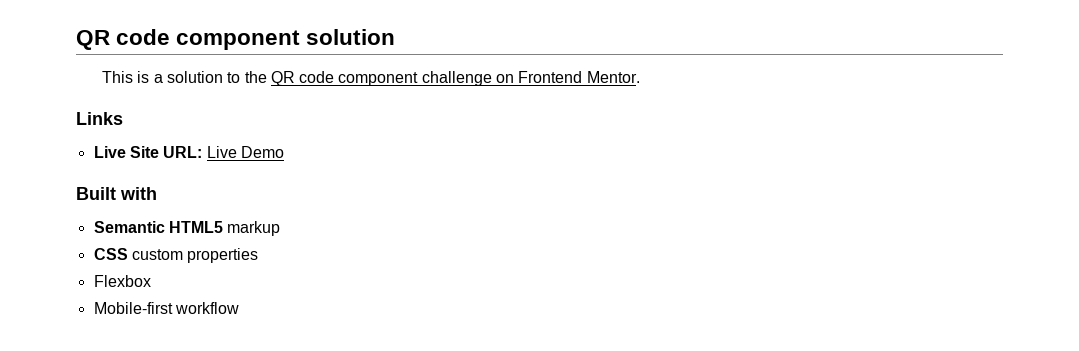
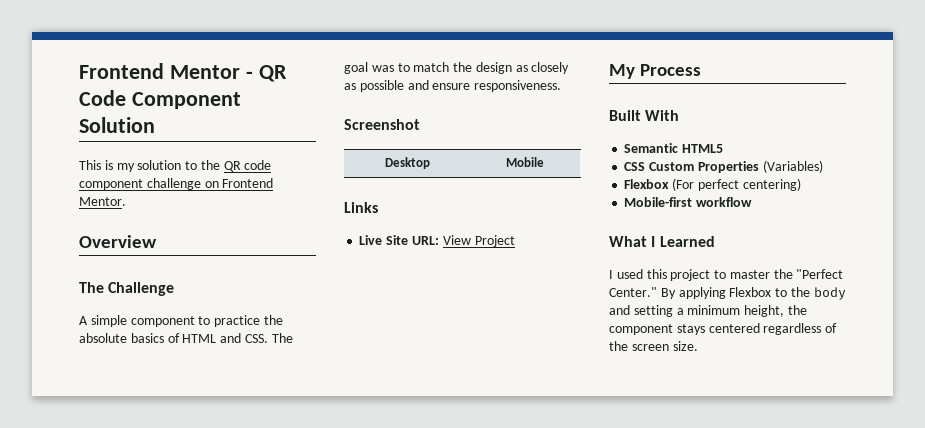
[76,29,396,50] QR code component solution -> [79,63,287,82] [79,90,241,109] [79,117,155,133] Frontend Mentor - QR Code Component Solution
[153,74,163,83] a -> [116,163,135,172] my
(640, 77) none -> [79,235,157,248] [79,282,175,296] [79,315,283,327] [79,333,293,343] [344,62,570,74] [344,80,562,92] [344,119,420,130] [384,157,430,169] [506,157,544,167] // Overview // The Challenge // A simple component to practice the absolute basics of HTML and CSS. The goal was to match the design as closely as possible and ensure responsiveness. // Screenshot // Desktop | Mobile
[206,146,284,158] Live Demo -> [442,235,515,247] [609,64,702,79] View Project // My Process
[120,187,157,200] with -> [645,110,680,121] With
[227,221,281,236] markup -> (724, 148) none
[131,248,259,263] [93,275,151,287] [93,302,239,314] custom properties // Flexbox // Mobile-first workflow -> [649,160,823,173] [624,178,801,191] [624,197,753,207] [609,236,715,247] [609,269,844,281] [609,287,846,300] [609,305,807,317] [609,323,838,335] [609,341,698,351] Custom Properties (Variables) // Flexbox (For perfect centering) // Mobile-first workflow // What I Learned // I used this project to master the "Perfect Center." By applying Flexbox to the body and setting a minimum height, the component stays centered regardless of the screen size.

